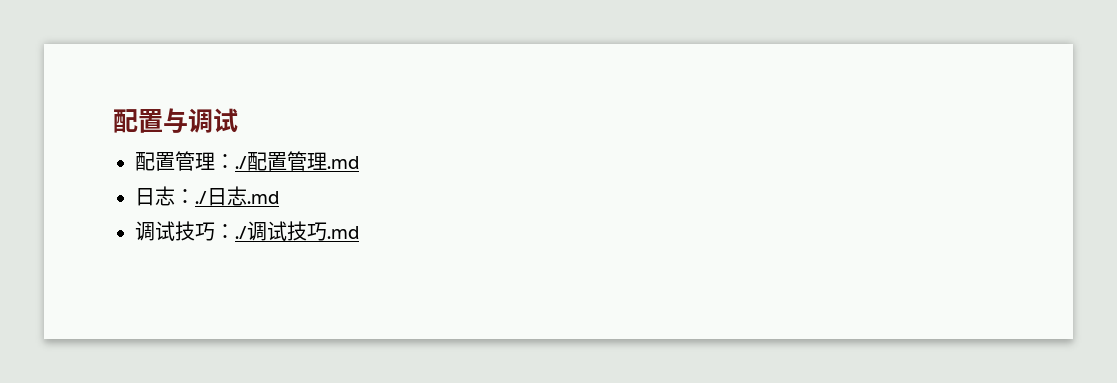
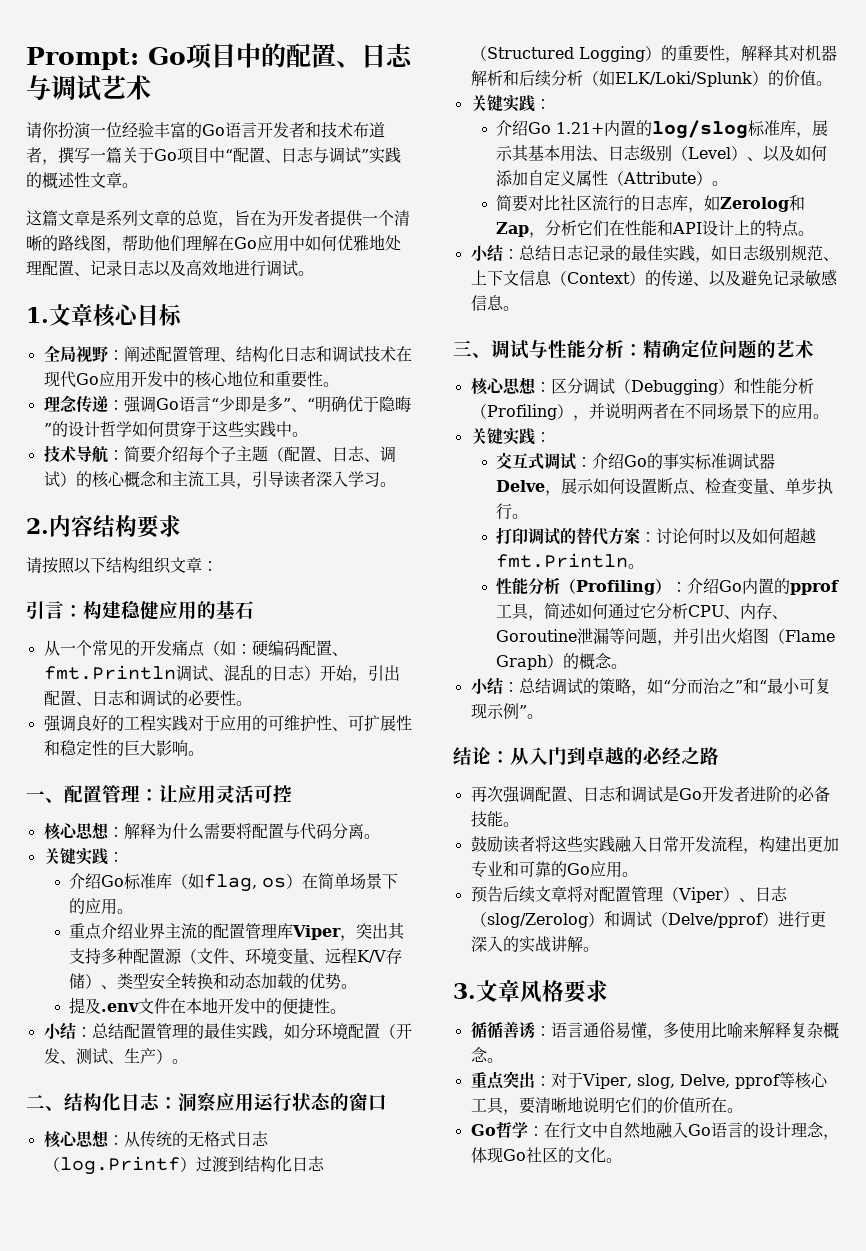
[113,108,238,133] [135,151,359,171] [135,186,279,206] [135,221,359,241] 配置与调试 // 配置管理：./配置管理.md // 日志：./日志.md // 调试技巧：./调试技巧.md -> [26,43,413,70] [26,75,151,101] [26,121,385,139] [26,147,401,165] [26,172,138,189] [26,209,410,228] [26,234,401,253] [26,259,314,277] [26,304,182,328] [43,346,412,363] [43,370,339,388] [43,395,411,413] [43,421,308,438] [43,445,396,463] [43,471,396,489] [26,515,181,538] [26,557,218,574] [26,601,254,620] [43,639,348,657] [43,665,400,683] [43,690,252,707] [43,715,412,732] [43,740,204,756] [26,784,292,804] [43,822,380,840] [43,848,124,865] [69,873,399,892] [69,898,134,915] [69,923,406,941] [69,948,403,965] [69,973,358,990] [69,997,347,1014] [43,1022,412,1041] [43,1048,188,1064] [26,1092,387,1112] [43,1130,269,1148] [43,1156,325,1175] [470,45,837,63] [470,70,832,87] [470,95,551,112] [496,120,829,139] [496,145,828,162] [496,170,729,186] [496,195,806,213] [496,220,815,238] [470,244,839,263] [470,269,838,287] [470,295,519,311] [453,339,814,359] [470,377,814,395] [470,403,829,421] [470,428,551,445] [496,452,776,470] [496,478,834,496] [496,503,529,520] [496,527,817,545] [496,553,645,569] [496,577,840,595] [496,603,789,621] [496,628,836,646] [496,653,628,670] [470,677,831,696] [470,703,543,719] [453,747,719,766] [470,786,830,803] [470,811,519,827] [470,836,839,854] [470,861,638,878] [470,886,788,903] [470,911,826,928] [470,936,599,953] [453,980,608,1003] [470,1022,839,1040] [470,1047,503,1063] [470,1071,828,1089] [470,1096,743,1115] [470,1121,839,1140] [470,1147,622,1163] Prompt: Go项目中的配置、日志与调试艺术 // 请你扮演一位经验丰富的Go语言开发者和技术布道者，撰写一篇关于Go项目中“配置、日志与调试”实践的概述性文章。 // 这篇文章是系列文章的总览，旨在为开发者提供一个清晰的路线图，帮助他们理解在Go应用中如何优雅地处理配置、记录日志以及高效地进行调试。 // 1.文章核心目标 // 全局视野：阐述配置管理、结构化日志和调试技术在现代Go应用开发中的核心地位和重要性。 // 理念传递：强调Go语言“少即是多”、“明确优于隐晦”的设计哲学如何贯穿于这些实践中。 // 技术导航：简要介绍每个子主题（配置、日志、调试）的核心概念和主流工具，引导读者深入学习。 // 2.内容结构要求 // 请按照以下结构组织文章： // 引言：构建稳健应用的基石 // 从一个常见的开发痛点（如：硬编码配置、fmt.Println调试、混乱的日志）开始，引出配置、日志和调试的必要性。 // 强调良好的工程实践对于应用的可维护性、可扩展性和稳定性的巨大影响。 // 一、配置管理：让应用灵活可控 // 核心思想：解释为什么需要将配置与代码分离。 // 关键实践： // 介绍Go标准库（如flag, os）在简单场景下的应用。 // 重点介绍业界主流的配置管理库Viper，突出其支持多种配置源（文件、环境变量、远程K/V存储）、类型安全转换和动态加载的优势。 // 提及.env文件在本地开发中的便捷性。 // 小结：总结配置管理的最佳实践，如分环境配置（开发、测试、生产）。 // 二、结构化日志：洞察应用运行状态的窗口 // 核心思想：从传统的无格式日志（log.Printf）过渡到结构化日志（Structured Logging）的重要性，解释其对机器解析和后续分析（如ELK/Loki/Splunk）的价值。 // 关键实践： // 介绍Go 1.21+内置的log/slog标准库，展示其基本用法、日志级别（Level）、以及如何添加自定义属性（Attribute）。 // 简要对比社区流行的日志库，如Zerolog和Zap，分析它们在性能和API设计上的特点。 // 小结：总结日志记录的最佳实践，如日志级别规范、上下文信息（Context）的传递、以及避免记录敏感信息。 // 三、调试与性能分析：精确定位问题的艺术 // 核心思想：区分调试（Debugging）和性能分析（Profiling），并说明两者在不同场景下的应用。 // 关键实践： // 交互式调试：介绍Go的事实标准调试器Delve，展示如何设置断点、检查变量、单步执行。 // 打印调试的替代方案：讨论何时以及如何超越fmt.Println。 // 性能分析（Profiling）：介绍Go内置的pprof工具，简述如何通过它分析CPU、内存、Goroutine泄漏等问题，并引出火焰图（Flame Graph）的概念。 // 小结：总结调试的策略，如“分而治之”和“最小可复现示例”。 // 结论：从入门到卓越的必经之路 // 再次强调配置、日志和调试是Go开发者进阶的必备技能。 // 鼓励读者将这些实践融入日常开发流程，构建出更加专业和可靠的Go应用。 // 预告后续文章将对配置管理（Viper）、日志（slog/Zerolog）和调试（Delve/pprof）进行更深入的实战讲解。 // 3.文章风格要求 // 循循善诱：语言通俗易懂，多使用比喻来解释复杂概念。 // 重点突出：对于Viper, slog, Delve, pprof等核心工具，要清晰地说明它们的价值所在。 // Go哲学：在行文中自然地融入Go语言的设计理念，体现Go社区的文化。

